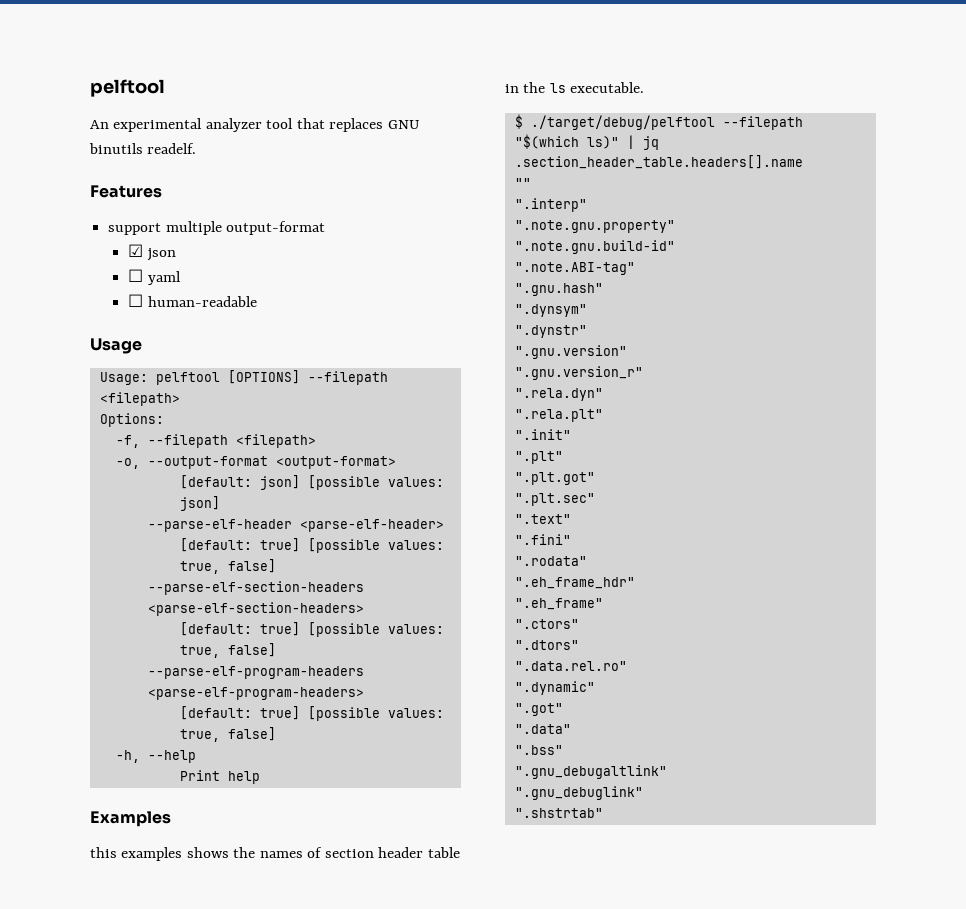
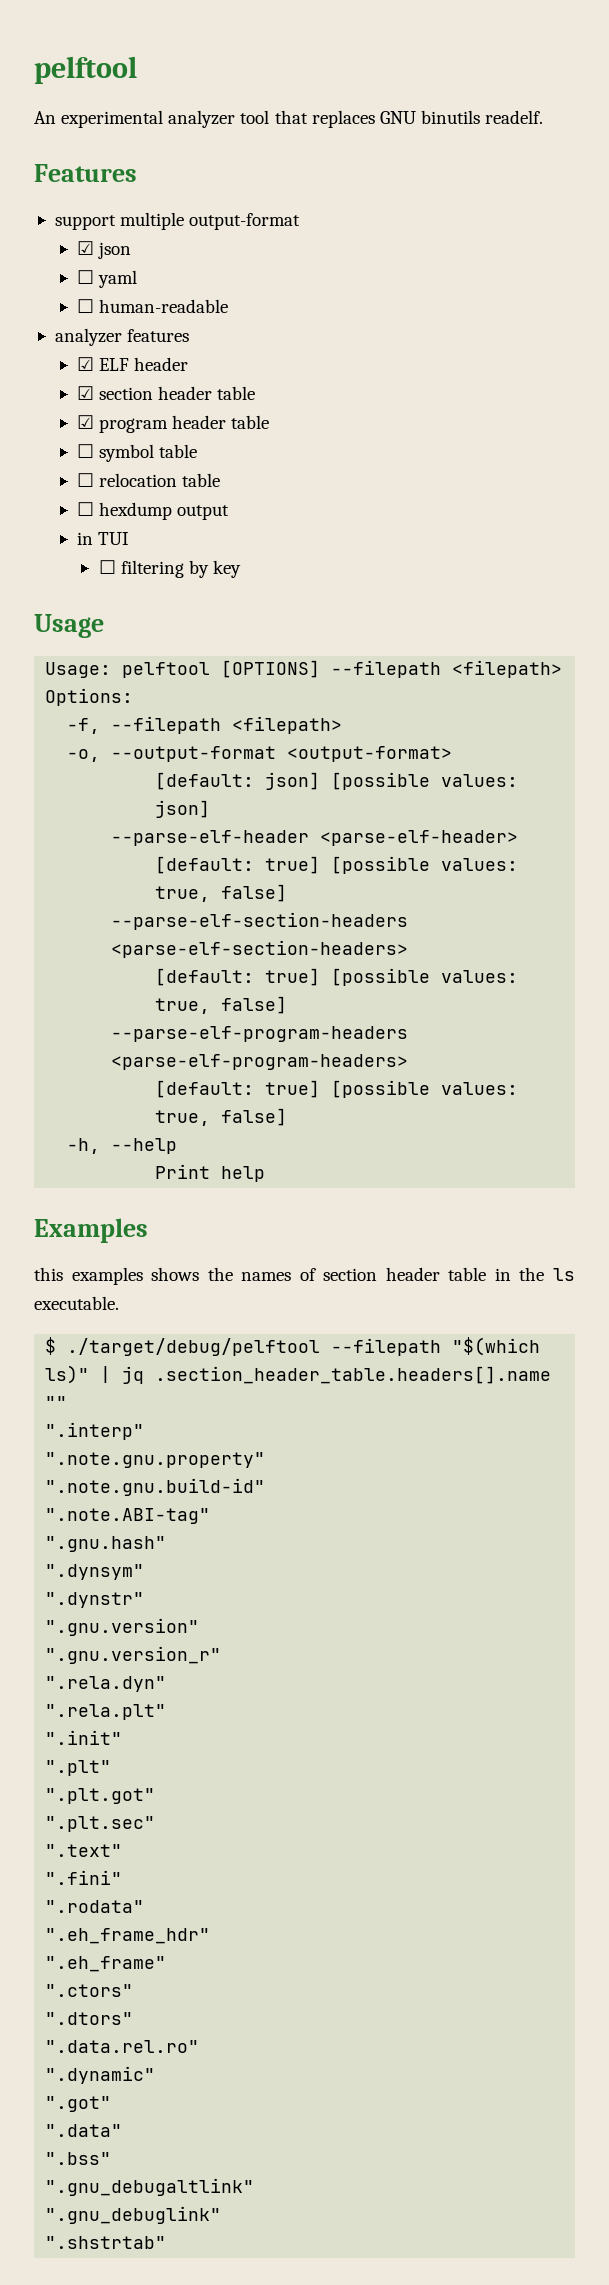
(257, 301) none -> [54,328,190,346] [76,357,188,371] [76,386,256,400] [76,415,270,433] [76,444,197,462] [76,473,220,487] [76,502,229,520] [76,532,129,545] [98,560,241,578] // analyzer features // ☑ ELF header // ☑ section header table // ☑ program header table // ☐ symbol table // ☐ relocation table // ☐ hexdump output // in TUI // ☐ filtering by key

